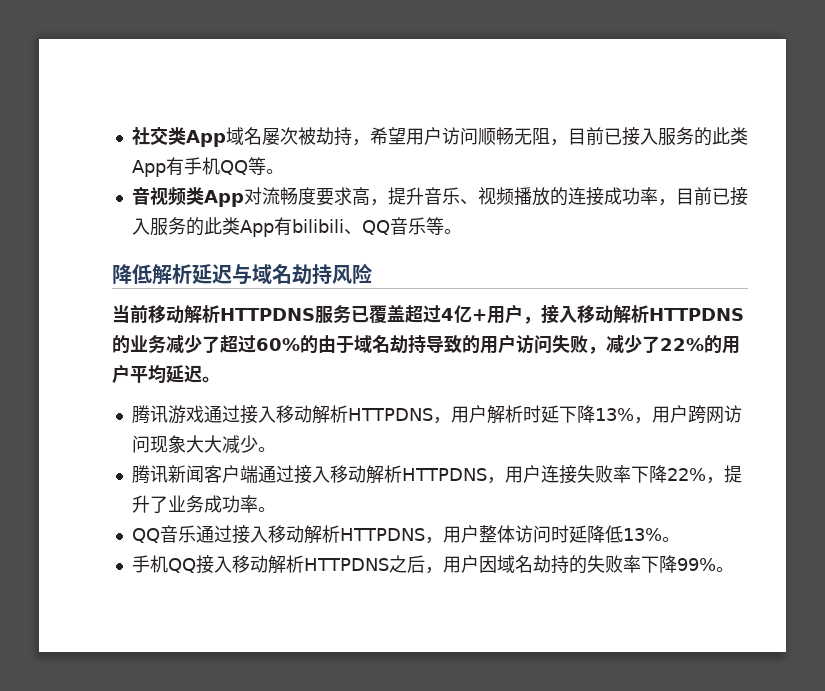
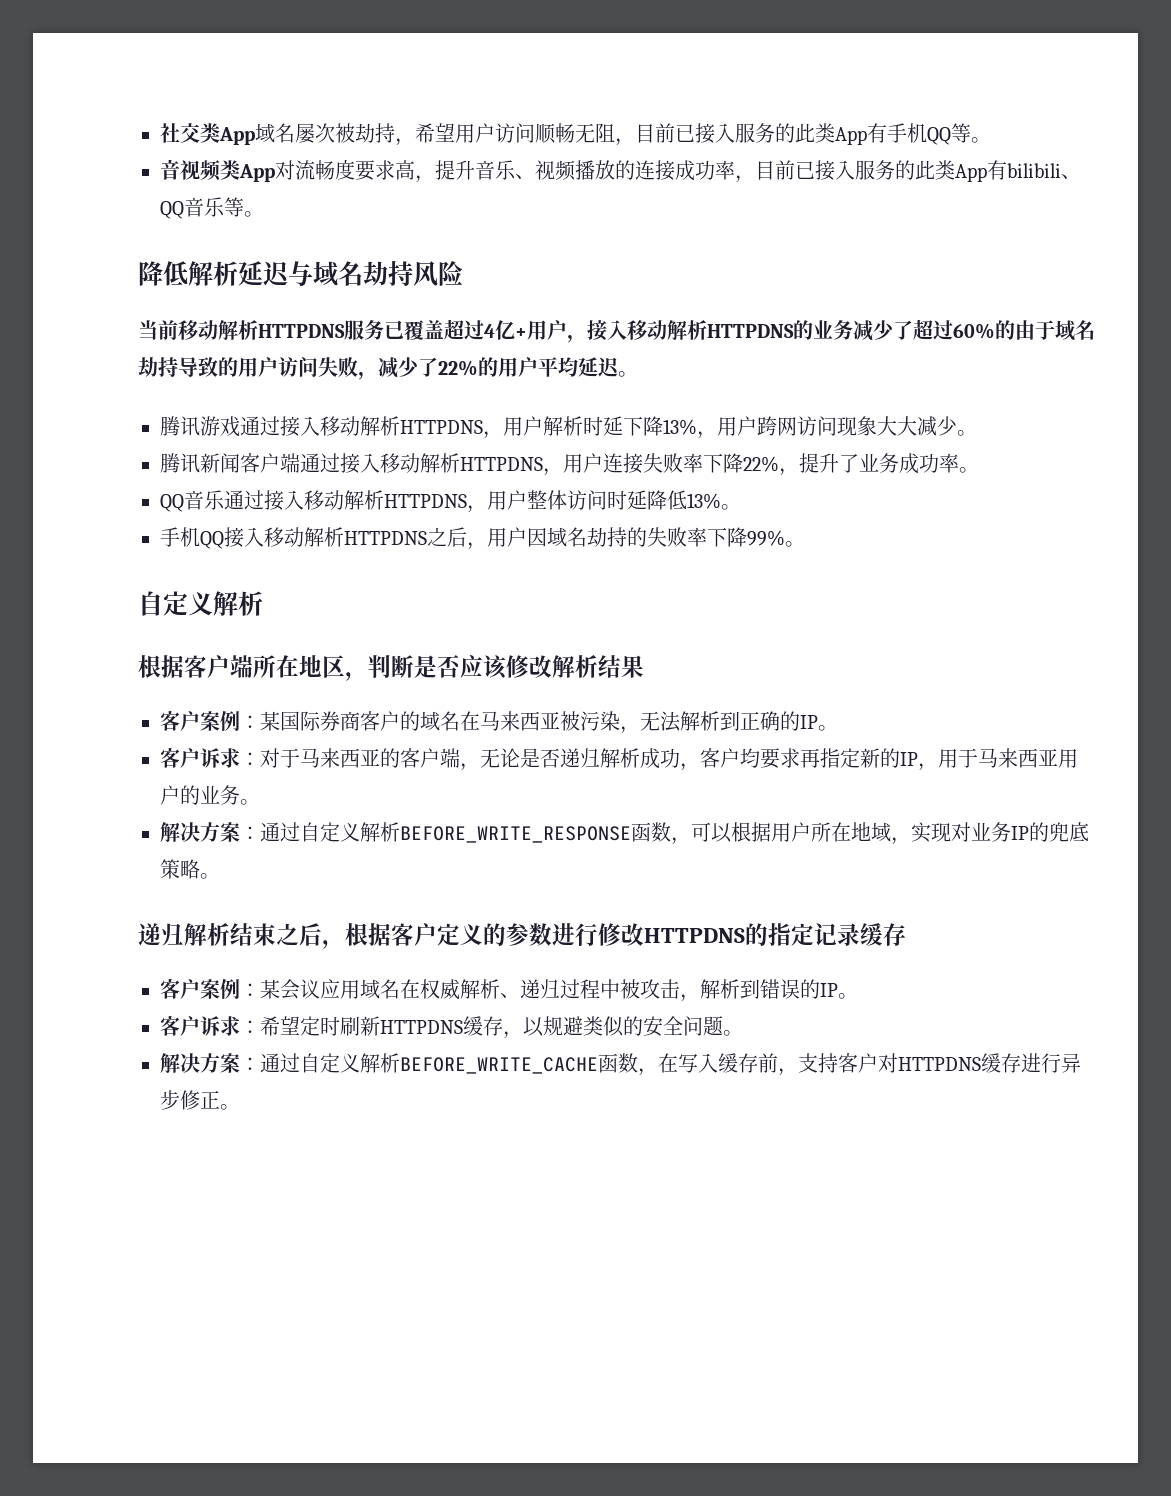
(734, 569) none -> [138,591,263,616] [138,655,644,681] [160,710,838,734] [160,748,1078,771] [160,785,260,805] [160,822,1089,845] [160,859,220,879] [138,923,906,949] [160,978,858,1002] [160,1016,743,1039] [160,1053,1081,1076] [160,1090,240,1110] // 自定义解析 // 根据客户端所在地区，判断是否应该修改解析结果 // 客户案例：某国际券商客户的域名在马来西亚被污染，无法解析到正确的IP。 // 客户诉求：对于马来西亚的客户端，无论是否递归解析成功，客户均要求再指定新的IP，用于马来西亚用户的业务。 // 解决方案：通过自定义解析BEFORE_WRITE_RESPONSE函数，可以根据用户所在地域，实现对业务IP的兜底策略。 // 递归解析结束之后，根据客户定义的参数进行修改HTTPDNS的指定记录缓存 // 客户案例：某会议应用域名在权威解析、递归过程中被攻击，解析到错误的IP。 // 客户诉求：希望定时刷新HTTPDNS缓存，以规避类似的安全问题。 // 解决方案：通过自定义解析BEFORE_WRITE_CACHE函数，在写入缓存前，支持客户对HTTPDNS缓存进行异步修正。

